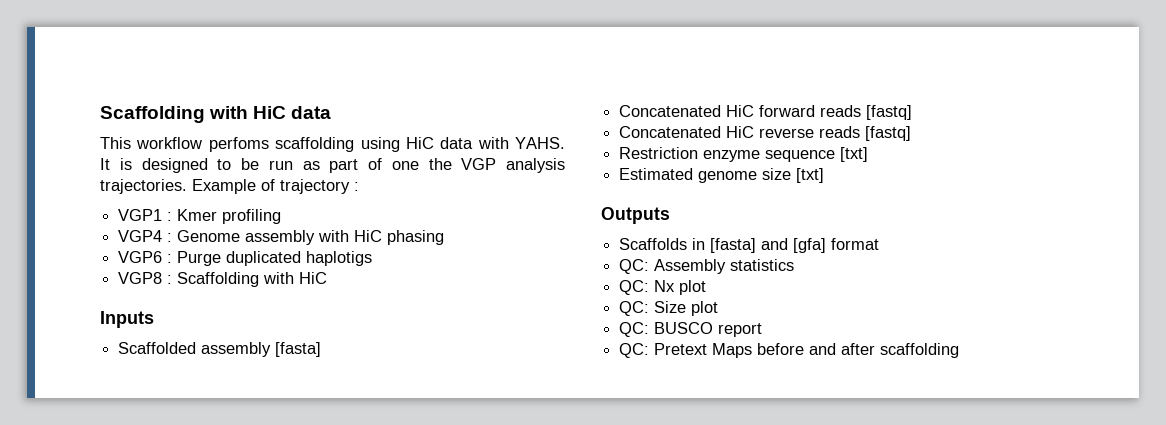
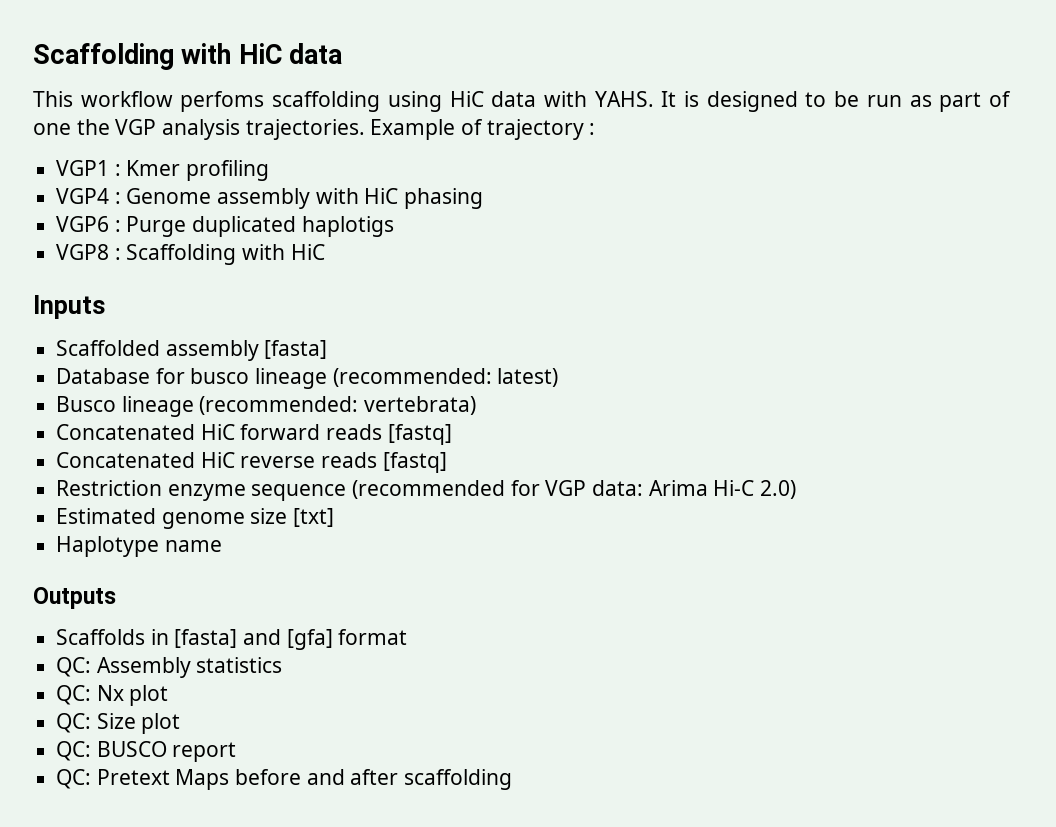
(322, 349) none -> [56,368,559,389] [56,396,477,417] // Database for busco lineage (recommended: latest) // Busco lineage (recommended: vertebrata)
[840,147,869,162] [txt] -> [352,480,797,499] (recommended for VGP data: Arima Hi-C 2.0)
(825, 175) none -> [56,536,222,557] // Haplotype name

